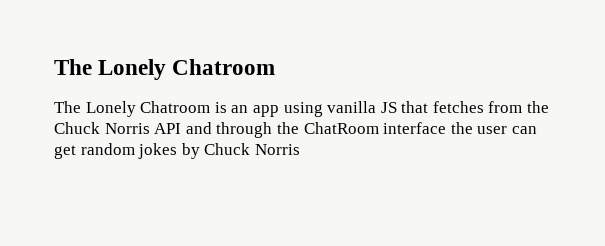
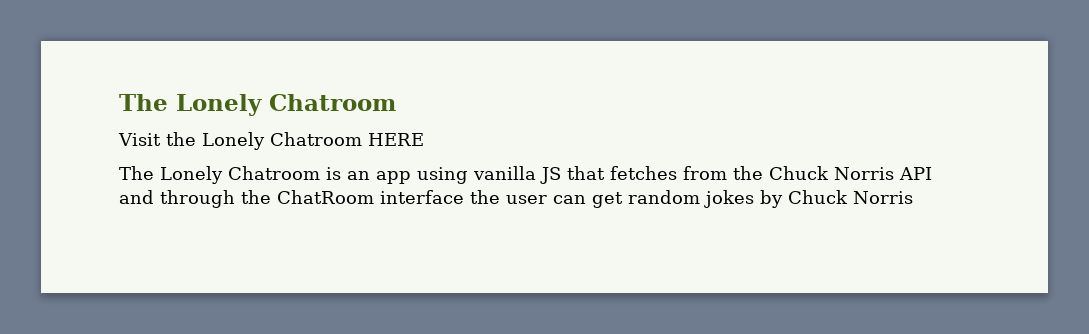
[54,59,276,80] The Lonely Chatroom -> [119,94,396,116] [118,132,424,150] The Lonely Chatroom // Visit the Lonely Chatroom HERE

